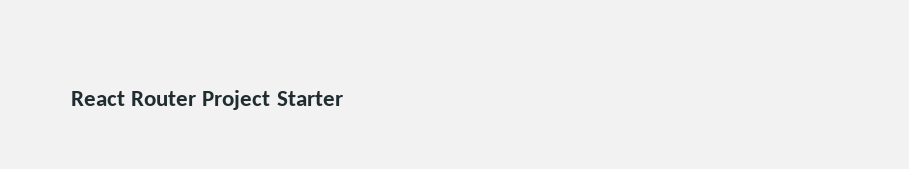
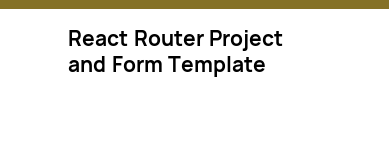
[276,91,343,106] Starter -> [68,56,267,77] and Form Template

